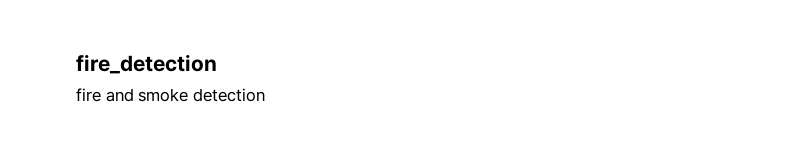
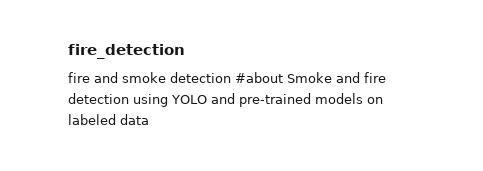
(265, 95) none -> [235,72,386,83] [68,93,383,107] [68,114,149,125] #about Smoke and fire detection using YOLO and pre-trained models on labeled data

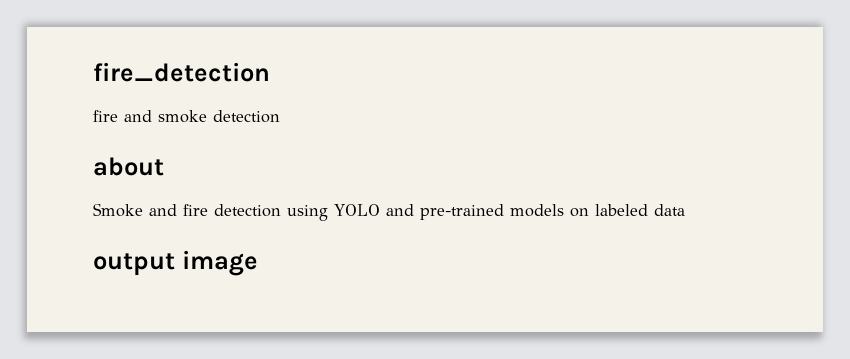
[235,72,283,83] #about -> [93,157,164,176] // about //
(149, 119) none -> [93,250,258,276] // output image

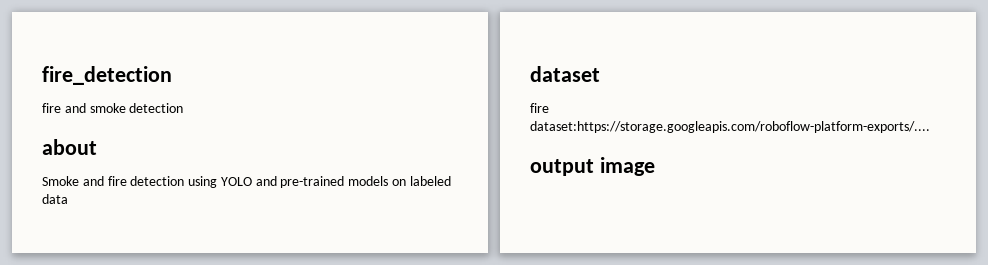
(685, 210) none -> [530,66,600,82] [530,103,549,113] [530,121,930,133] // dataset // fire dataset:https://storage.googleapis.com/roboflow-platform-exports/....

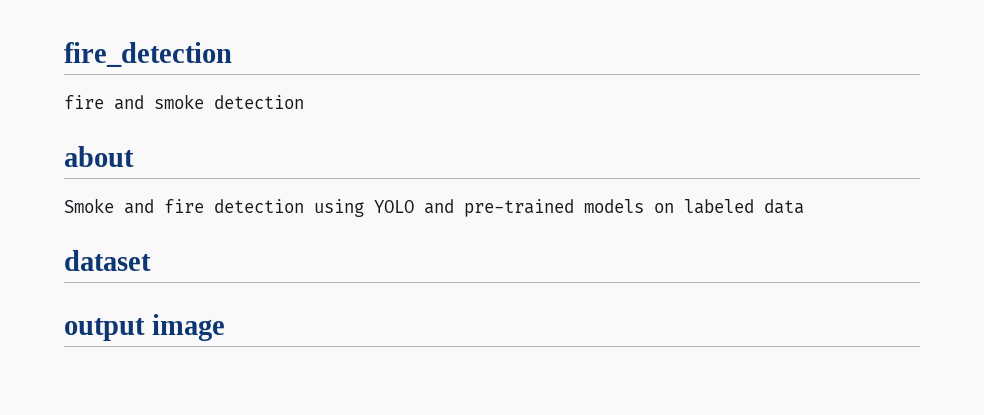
[530,103,549,113] [530,121,930,133] // fire dataset:https://storage.googleapis.com/roboflow-platform-exports/.... -> (151, 260) none

